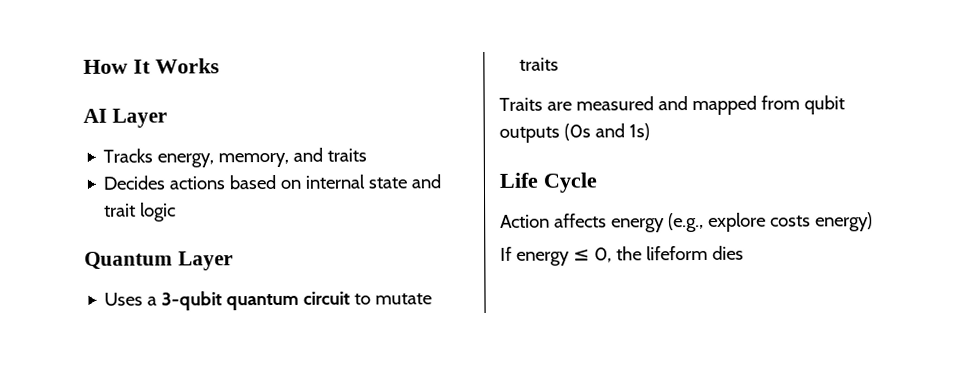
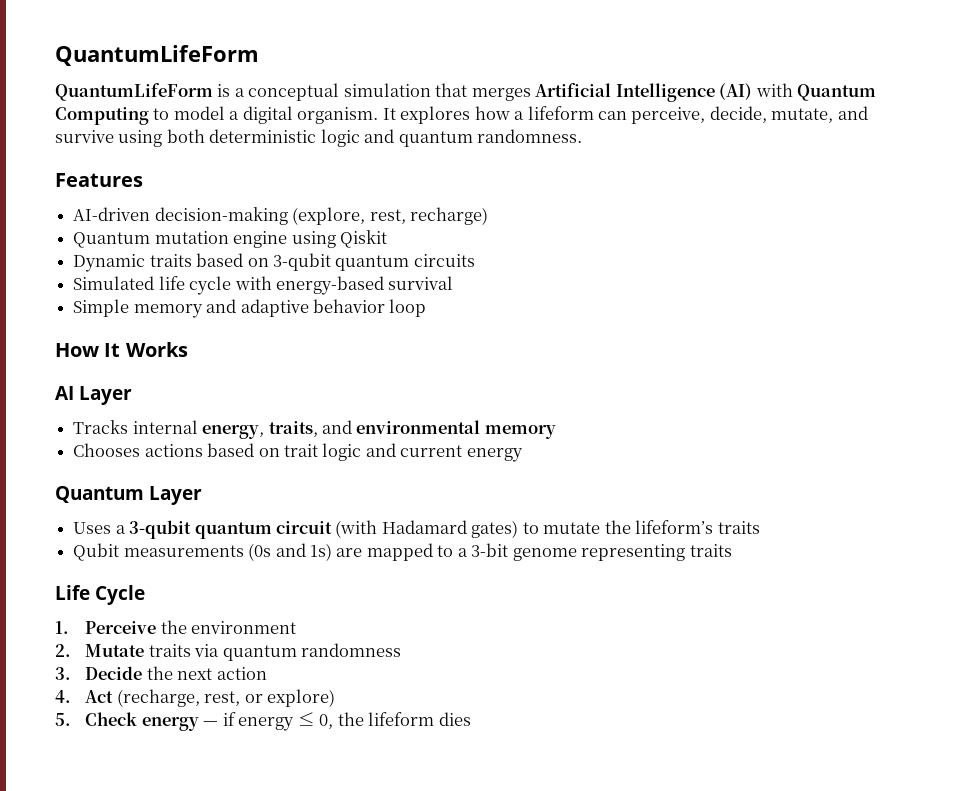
(83, 66) none -> [55,45,259,66] [55,83,877,102] [55,106,868,125] [55,129,583,147] [55,173,143,187] [73,207,488,225] [73,230,387,248] [73,253,475,272] [73,276,454,295] [73,299,427,318] QuantumLifeForm // QuantumLifeForm is a conceptual simulation that merges Artificial Intelligence (AI) with Quantum Computing to model a digital organism. It explores how a lifeform can perceive, decide, mutate, and survive using both deterministic logic and quantum randomness. // Features // AI-driven decision-making (explore, rest, recharge) // Quantum mutation engine using Qiskit // Dynamic traits based on 3-qubit quantum circuits // Simulated life cycle with energy-based survival // Simple memory and adaptive behavior loop //
[157,147,368,168] [103,174,442,190] energy, memory, and traits // Decides actions based on internal state and -> [132,420,556,439] [73,443,280,457] internal energy, traits, and environmental memory // Chooses actions based on
(177, 212) none -> [365,443,523,462] and current energy
[354,293,433,305] [519,57,560,71] [499,95,845,116] [499,123,650,143] [499,172,598,193] [500,212,873,233] [500,246,512,261] to mutate traits // Traits are measured and mapped from qubit outputs (0s and 1s) // Life Cycle // Action affects energy (e.g., explore costs energy) // If -> [335,520,760,538] [73,543,732,561] [55,585,145,605] [55,620,297,634] [55,643,402,661] [55,666,267,680] [55,689,336,707] [55,712,236,731] (with Hadamard gates) to mutate the lifeform’s traits // Qubit measurements (0s and 1s) are mapped to a 3-bit genome representing traits // Life Cycle // 1. Perceive the environment // 2. Mutate traits via quantum randomness // 3. Decide the next action // 4. Act (recharge, rest, or explore) // 5. Check energy — if

